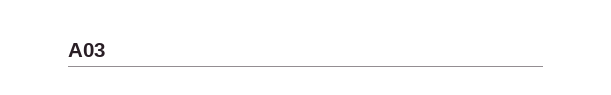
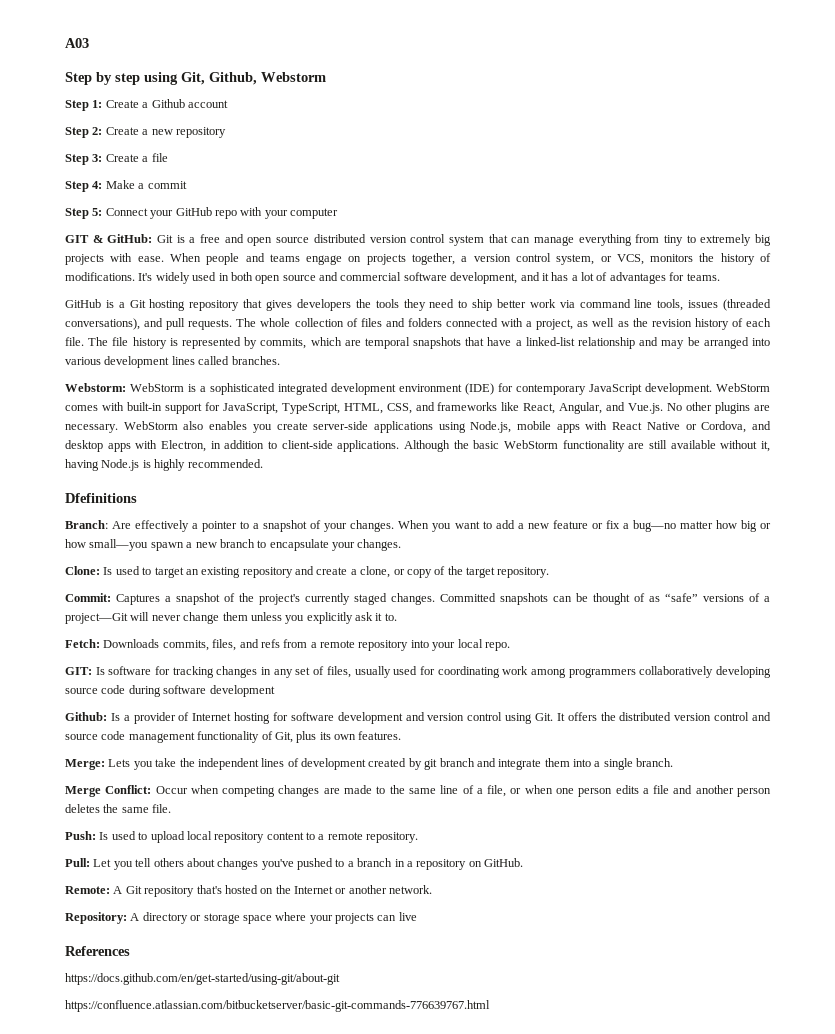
(105, 50) none -> [65,72,326,85] [65,99,228,111] [65,127,226,138] [65,153,168,165] [65,180,187,192] [65,207,338,219] [65,234,771,246] [65,253,771,265] [65,272,720,284] [65,299,772,311] [65,318,771,330] [65,337,770,349] [65,356,280,368] [65,383,770,395] [65,402,770,414] [65,421,772,433] [65,440,770,452] [65,459,263,471] [65,493,137,503] [65,520,772,532] [65,539,402,551] [65,566,550,578] [65,593,770,605] [65,612,397,624] [65,639,510,651] [65,666,771,678] [65,685,275,697] [65,712,771,724] [65,731,402,743] [65,758,674,770] [65,785,771,797] [65,804,172,813] [65,831,419,843] [65,858,523,870] [65,885,433,897] [65,912,417,924] [65,946,130,956] [65,973,340,985] [65,1000,490,1012] // Step by step using Git, Github, Webstorm // Step 1: Create a Github account // Step 2: Create a new repository // Step 3: Create a file // Step 4: Make a commit // Step 5: Connect your GitHub repo with your computer // GIT & GitHub: Git is a free and open source distributed version control system that can manage everything from tiny to extremely big projects with ease. When people and teams engage on projects together, a version control system, or VCS, monitors the history of modifications. It's widely used in both open source and commercial software development, and it has a lot of advantages for teams. // GitHub is a Git hosting repository that gives developers the tools they need to ship better work via command line tools, issues (threaded conversations), and pull requests. The whole collection of files and folders connected with a project, as well as the revision history of each file. The file history is represented by commits, which are temporal snapshots that have a linked-list relationship and may be arranged into various development lines called branches. // Webstorm: WebStorm is a sophisticated integrated development environment (IDE) for contemporary JavaScript development. WebStorm comes with built-in support for JavaScript, TypeScript, HTML, CSS, and frameworks like React, Angular, and Vue.js. No other plugins are necessary. WebStorm also enables you create server-side applications using Node.js, mobile apps with React Native or Cordova, and desktop apps with Electron, in addition to client-side applications. Although the basic WebStorm functionality are still available without it, having Node.js is highly recommended. // Dfefinitions // Branch: Are effectively a pointer to a snapshot of your changes. When you want to add a new feature or fix a bug—no matter how big or how small—you spawn a new branch to encapsulate your changes. // Clone: Is used to target an existing repository and create a clone, or copy of the target repository. // Commit: Captures a snapshot of the project's currently staged changes. Committed snapshots can be thought of as “safe” versions of a project—Git will never change them unless you explicitly ask it to. // Fetch: Downloads commits, files, and refs from a remote repository into your local repo. // GIT: Is software for tracking changes in any set of files, usually used for coordinating work among programmers collaboratively developing source code during software development // Github: Is a provider of Internet hosting for software development and version control using Git. It offers the distributed version control and source code management functionality of Git, plus its own features. // Merge: Lets you take the independent lines of development created by git branch and integrate them into a single branch. // Merge Conflict: Occur when competing changes are made to the same line of a file, or when one person edits a file and another person deletes the same file. // Push: Is used to upload local repository content to a remote repository. // Pull: Let you tell others about changes you've pushed to a branch in a repository on GitHub. // Remote: A Git repository that's hosted on the Internet or another network. // Repository: A directory or storage space where your projects can live // References // https://docs.github.com/en/get-started/using-git/about-git // https://confluence.atlassian.com/bitbucketserver/basic-git-commands-776639767.html

